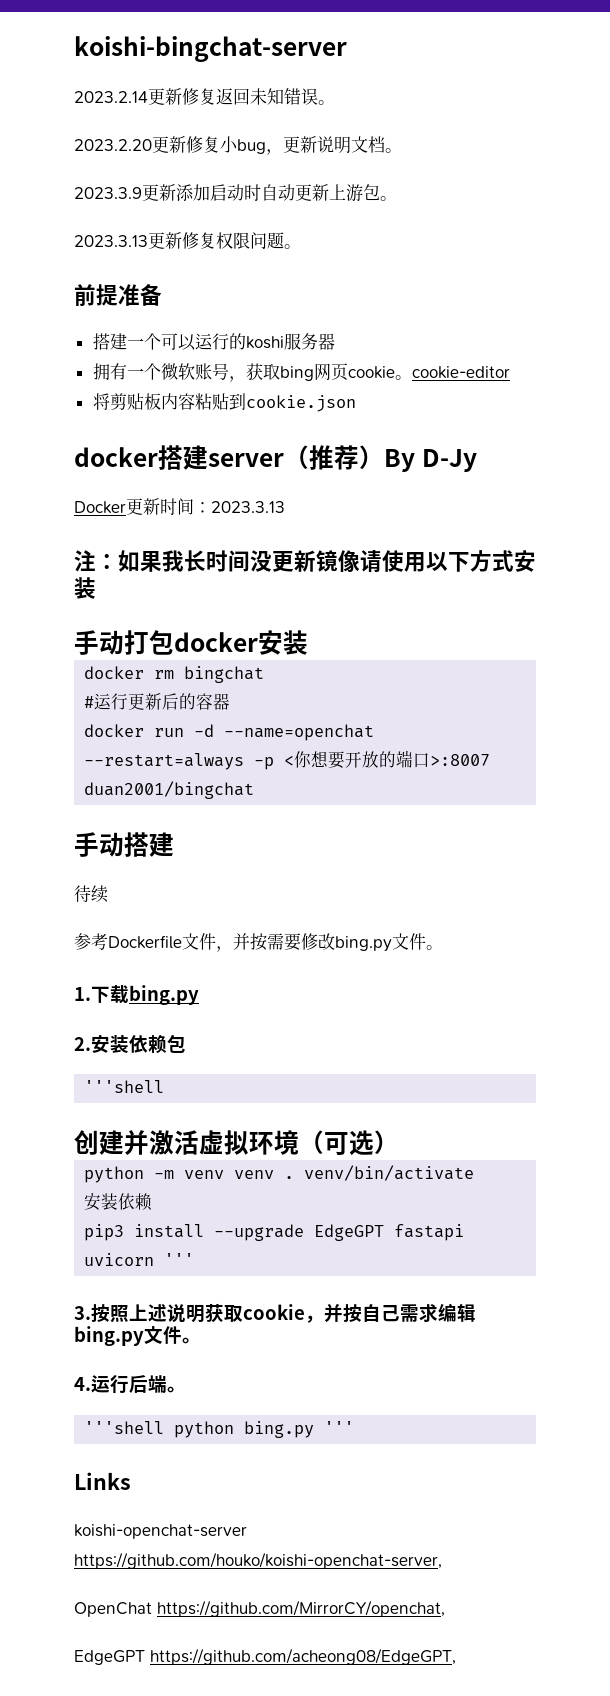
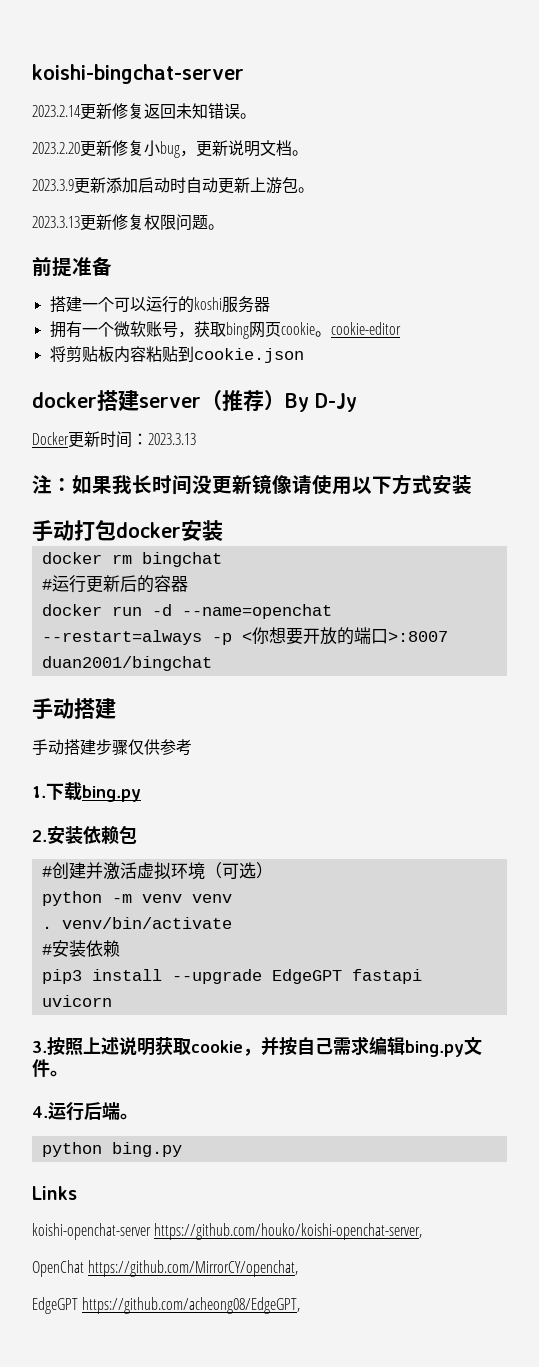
[74,885,108,903] [74,933,443,952] 待续 // 参考Dockerfile文件，并按需要修改bing.py文件。 -> [32,739,192,756] 手动搭建步骤仅供参考
[84,1080,165,1093] '''shell // -> [41,866,52,877] #
(275, 1174) none -> (232, 898) //
(475, 1173) none -> [41,944,52,955] #
[164,1253,195,1266] ''' -> (112, 1001) none
[84,1421,165,1434] '''shell -> (138, 1116) none
[324,1421,355,1434] ''' -> (182, 1149) none

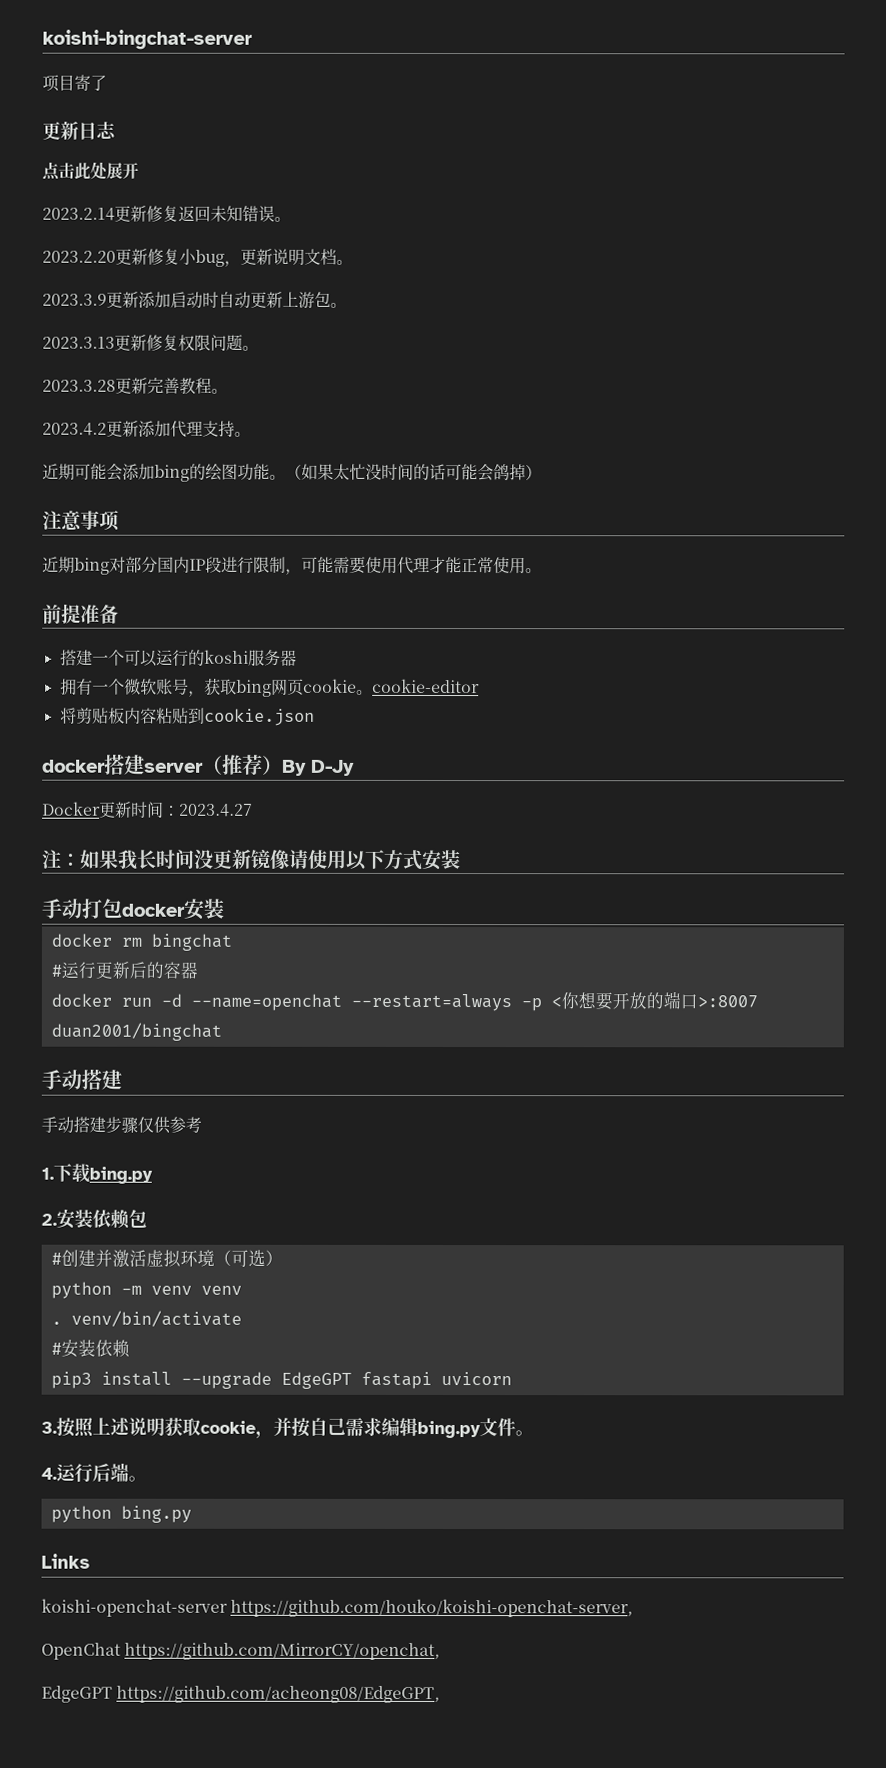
(244, 74) none -> [42,74,107,92] [42,121,117,140] [42,161,139,180] // 项目寄了 // 更新日志 // 点击此处展开
(224, 227) none -> [42,377,228,395] [42,420,251,438] [42,463,542,482] [42,510,120,531] [42,556,542,575] // 2023.3.28更新完善教程。 // 2023.4.2更新添加代理支持。 // 近期可能会添加bing的绘图功能。（如果太忙没时间的话可能会鸽掉） // 注意事项 // 近期bing对部分国内IP段进行限制，可能需要使用代理才能正常使用。
[148,433,196,445] 2023.3.13 -> [179,803,253,817] 2023.4.27

